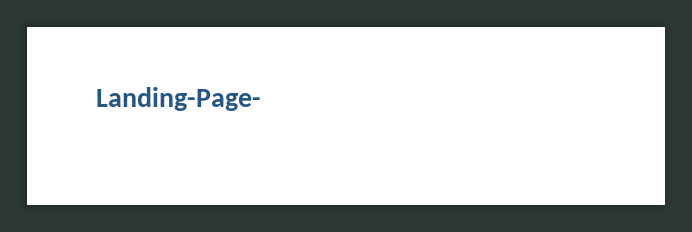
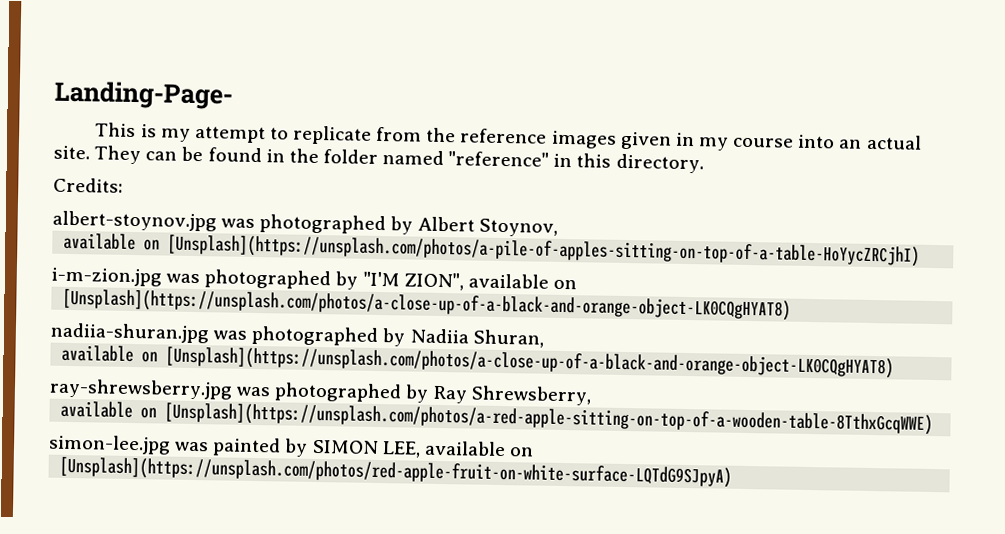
(261, 99) none -> [95,122,922,151] [53,145,704,174] [53,177,123,193] [52,210,558,237] [63,232,921,267] [51,267,577,291] [62,288,792,321] [50,322,544,348] [61,344,895,379] [49,378,592,406] [60,400,934,436] [48,434,534,458] [59,456,733,488] // This is my attempt to replicate from the reference images given in my course into an actual site. They can be found in the folder named "reference" in this directory. // Credits: // albert-stoynov.jpg was photographed by Albert Stoynov, // available on [Unsplash](https://unsplash.com/photos/a-pile-of-apples-sitting-on-top-of-a-table-HoYycZRCjhI) // i-m-zion.jpg was photographed by "I'M ZION", available on // [Unsplash](https://unsplash.com/photos/a-close-up-of-a-black-and-orange-object-LK0CQgHYAT8) // nadiia-shuran.jpg was photographed by Nadiia Shuran, // available on [Unsplash](https://unsplash.com/photos/a-close-up-of-a-black-and-orange-object-LK0CQgHYAT8) // ray-shrewsberry.jpg was photographed by Ray Shrewsberry, // available on [Unsplash](https://unsplash.com/photos/a-red-apple-sitting-on-top-of-a-wooden-table-8TthxGcqWWE) // simon-lee.jpg was painted by SIMON LEE, available on // [Unsplash](https://unsplash.com/photos/red-apple-fruit-on-white-surface-LQTdG9SJpyA)

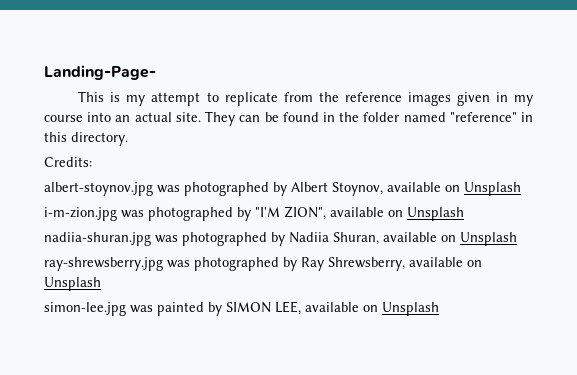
[63,232,921,267] // available on [Unsplash](https://unsplash.com/photos/a-pile-of-apples-sitting-on-top-of-a-table-HoYycZRCjhI) -> [387,182,521,196] available on Unsplash
[62,288,792,321] // [Unsplash](https://unsplash.com/photos/a-close-up-of-a-black-and-orange-object-LK0CQgHYAT8) -> [407,207,464,221] Unsplash
[61,344,895,379] // available on [Unsplash](https://unsplash.com/photos/a-close-up-of-a-black-and-orange-object-LK0CQgHYAT8) -> [383,232,517,246] available on Unsplash
[60,400,934,436] // available on [Unsplash](https://unsplash.com/photos/a-red-apple-sitting-on-top-of-a-wooden-table-8TthxGcqWWE) -> [409,257,482,267] [44,277,101,291] available on Unsplash
[59,456,733,488] // [Unsplash](https://unsplash.com/photos/red-apple-fruit-on-white-surface-LQTdG9SJpyA) -> [382,302,439,316] Unsplash

